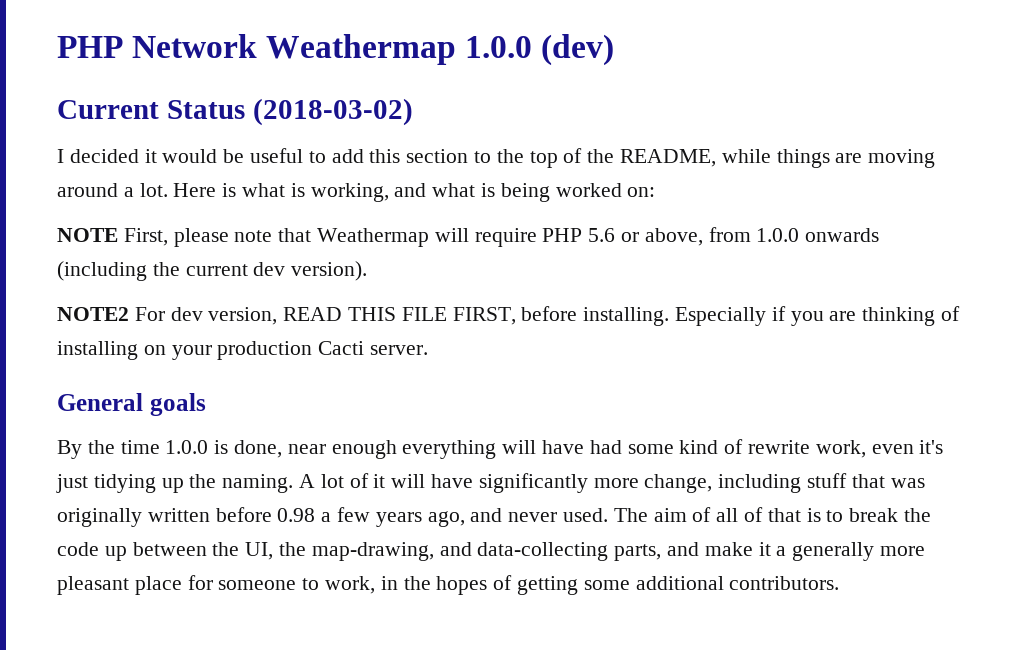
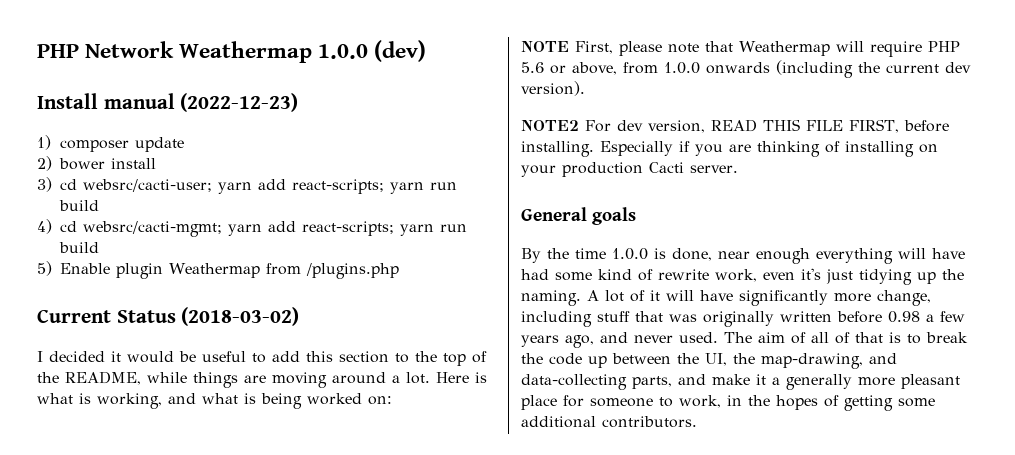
(615, 50) none -> [37,93,299,112] [37,135,184,152] [37,156,156,171] [37,177,457,194] [59,200,99,211] [37,219,467,237] [59,242,99,253] [37,261,399,279] // Install manual (2022-12-23) // 1) composer update // 2) bower install // 3) cd websrc/cacti-user; yarn add react-scripts; yarn run build // 4) cd websrc/cacti-mgmt; yarn add react-scripts; yarn run build // 5) Enable plugin Weathermap from /plugins.php

